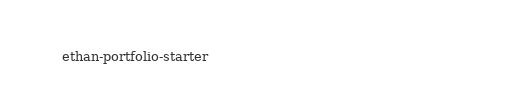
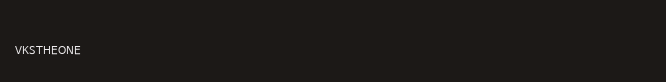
[62,51,209,64] ethan-portfolio-starter -> [15,46,81,55] VKSTHEONE

